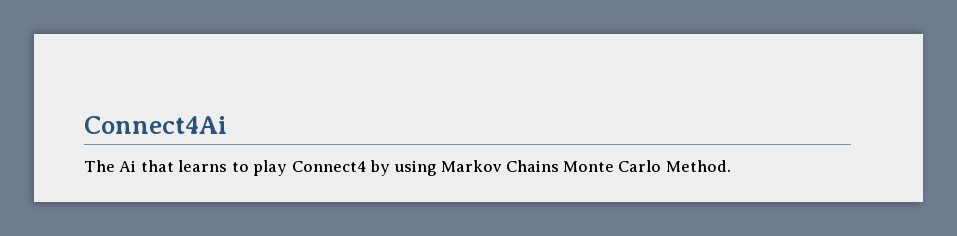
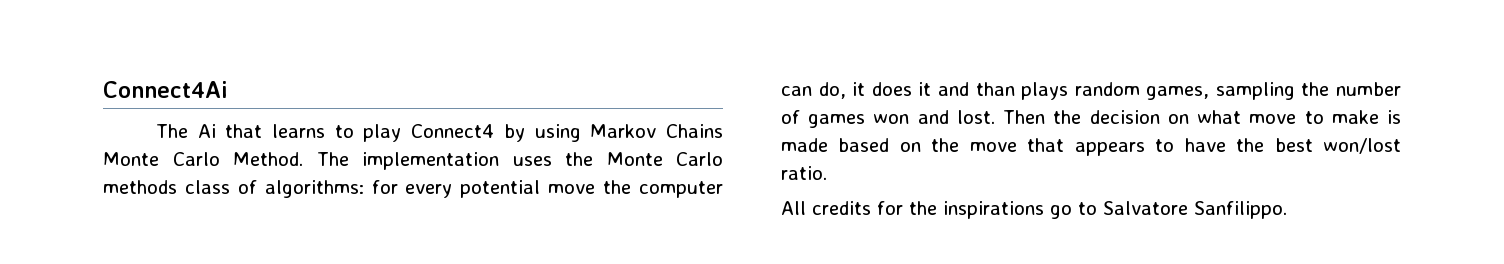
(731, 166) none -> [316,152,723,170] [103,180,724,198] [781,82,1401,100] [781,110,1401,128] [781,138,1401,156] [781,166,827,180] [781,201,1287,219] The implementation uses the Monte Carlo methods class of algorithms: for every potential move the computer can do, it does it and than plays random games, sampling the number of games won and lost. Then the decision on what move to make is made based on the move that appears to have the best won/lost ratio. // All credits for the inspirations go to Salvatore Sanfilippo.

